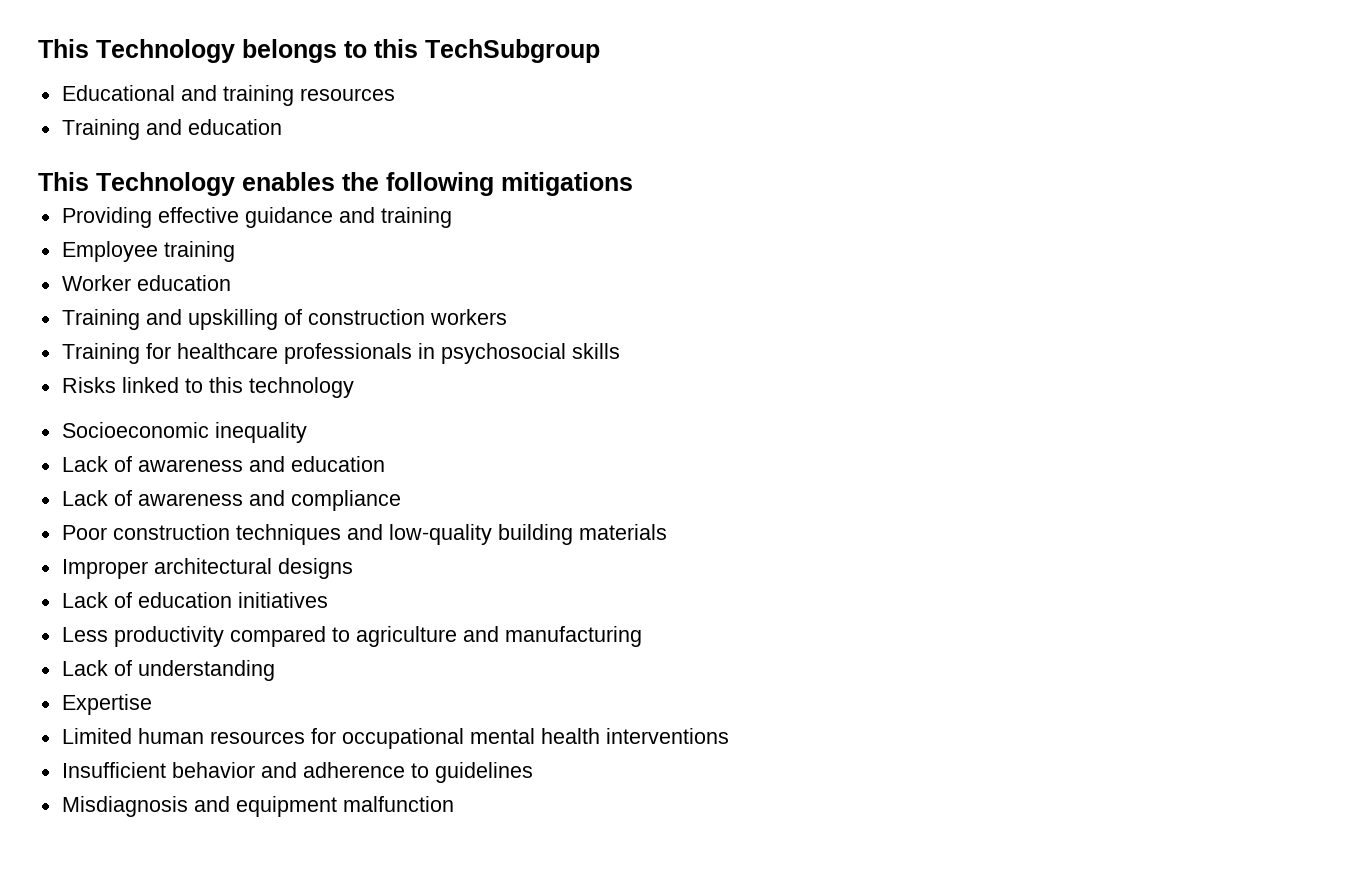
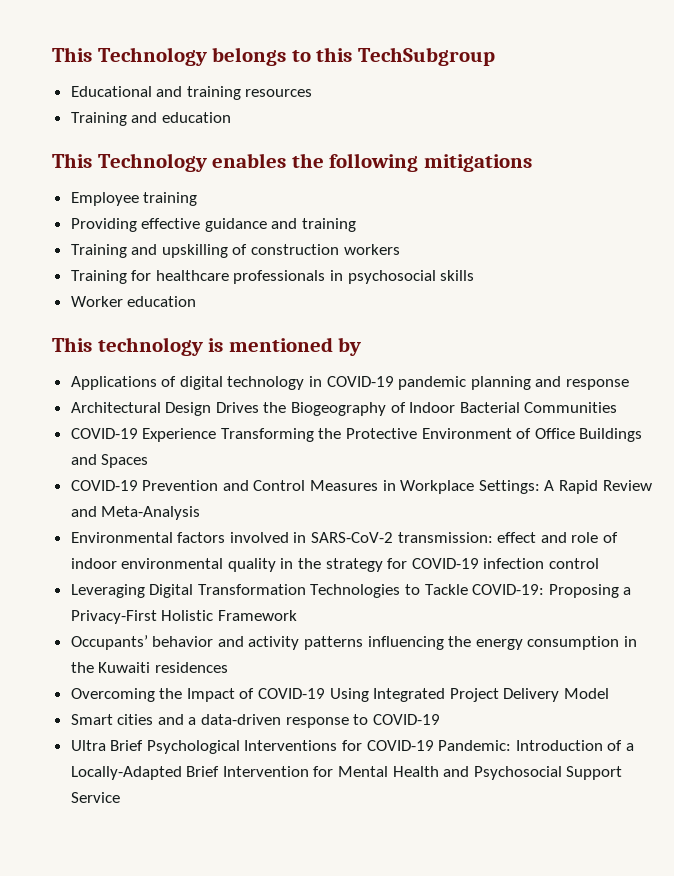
(633, 184) none -> [70,192,198,206] // Employee training
[61,241,235,262] [61,275,231,291] // Employee training // Worker education -> (357, 225) none
[61,377,354,398] [61,422,307,443] [61,456,385,472] [61,490,401,511] [61,524,667,545] [61,558,353,579] [61,592,328,608] [61,626,642,647] [61,660,275,681] [61,694,152,715] [61,728,729,749] [61,762,533,783] [61,796,454,817] Risks linked to this technology // Socioeconomic inequality // Lack of awareness and education // Lack of awareness and compliance // Poor construction techniques and low-quality building materials // Improper architectural designs // Lack of education initiatives // Less productivity compared to agriculture and manufacturing // Lack of understanding // Expertise // Limited human resources for occupational mental health interventions // Insufficient behavior and adherence to guidelines // Misdiagnosis and equipment malfunction -> [70,296,197,307] [52,337,362,356] [70,376,630,390] [70,402,618,416] [70,428,643,442] [70,454,149,468] [70,480,652,494] [70,506,201,520] [70,532,619,543] [70,558,600,572] [70,584,632,598] [70,610,297,624] [70,635,638,650] [70,662,228,673] [70,688,610,702] [70,714,440,728] [70,740,635,754] [70,766,623,780] [70,792,120,803] Worker education // This technology is mentioned by // Applications of digital technology in COVID-19 pandemic planning and response // Architectural Design Drives the Biogeography of Indoor Bacterial Communities // COVID-19 Experience Transforming the Protective Environment of Office Buildings and Spaces // COVID-19 Prevention and Control Measures in Workplace Settings: A Rapid Review and Meta-Analysis // Environmental factors involved in SARS-CoV-2 transmission: effect and role of indoor environmental quality in the strategy for COVID-19 infection control // Leveraging Digital Transformation Technologies to Tackle COVID-19: Proposing a Privacy-First Holistic Framework // Occupants’ behavior and activity patterns influencing the energy consumption in the Kuwaiti residences // Overcoming the Impact of COVID-19 Using Integrated Project Delivery Model // Smart cities and a data-driven response to COVID-19 // Ultra Brief Psychological Interventions for COVID-19 Pandemic: Introduction of a Locally-Adapted Brief Intervention for Mental Health and Psychosocial Support Service

